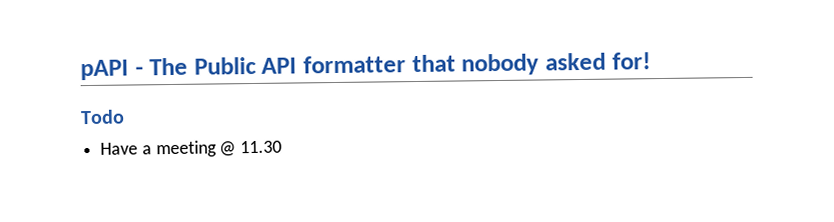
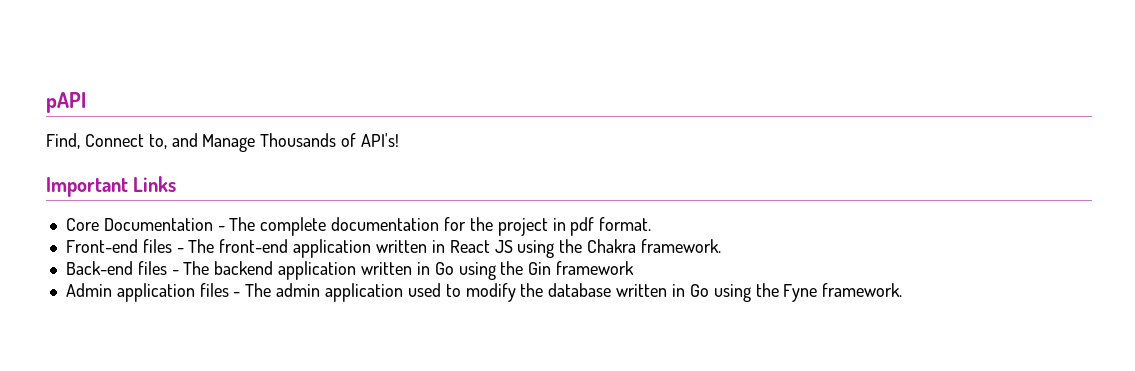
[134,52,651,76] [80,109,125,125] [100,140,283,158] - The Public API formatter that nobody asked for! // Todo // Have a meeting @ 11.30 -> [46,133,400,152] [46,176,177,197] [65,217,652,236] [65,239,721,258] [65,261,635,280] [65,283,903,302] // Find, Connect to, and Manage Thousands of API's! // Important Links // Core Documentation - The complete documentation for the project in pdf format. // Front-end files - The front-end application written in React JS using the Chakra framework. // Back-end files - The backend application written in Go using the Gin framework // Admin application files - The admin application used to modify the database written in Go using the Fyne framework.

